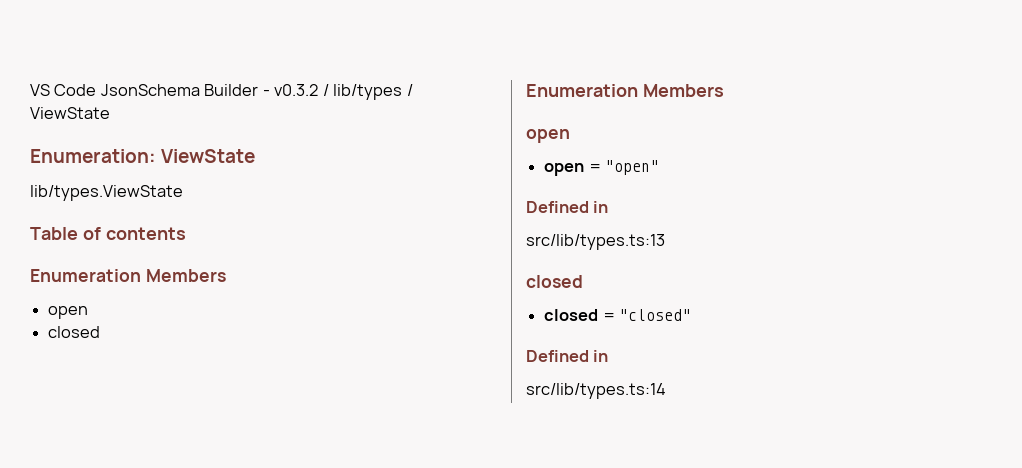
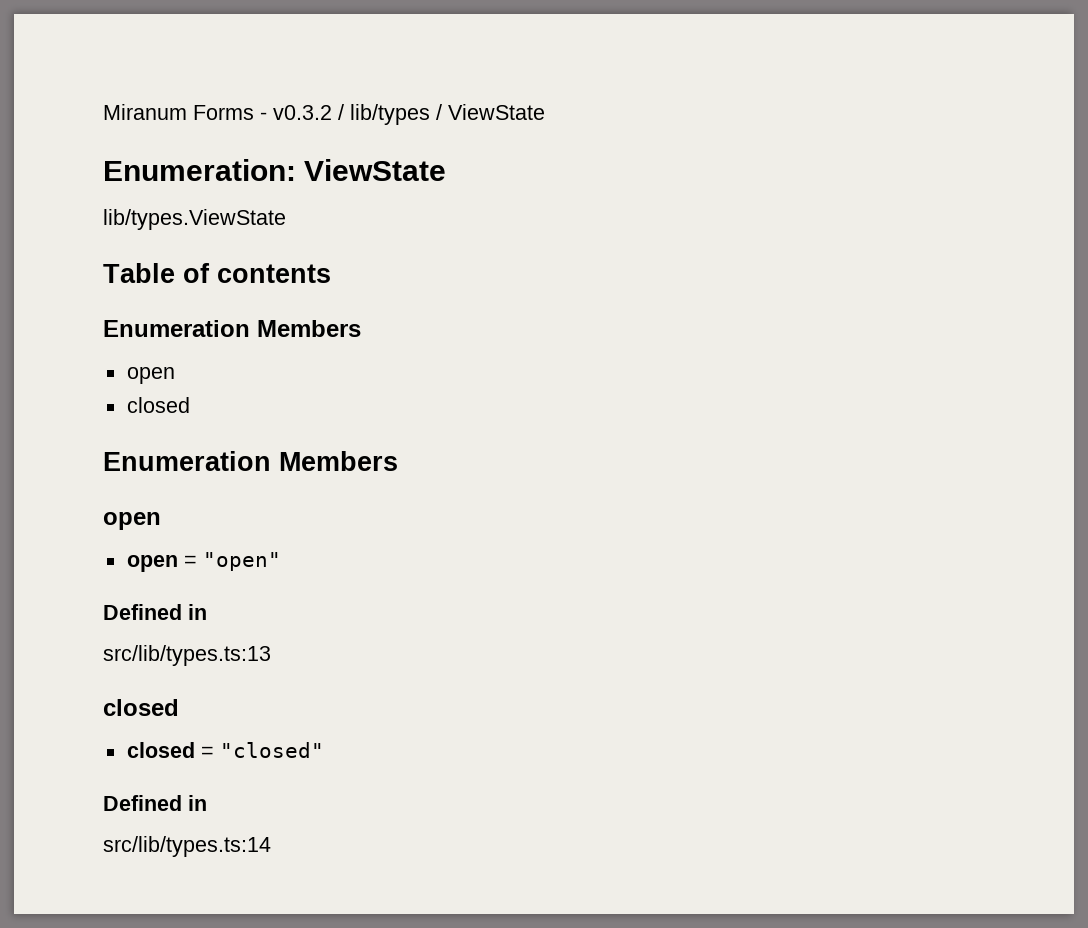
[30,84,259,96] VS Code JsonSchema Builder -> [103,104,254,120] Miranum Forms

